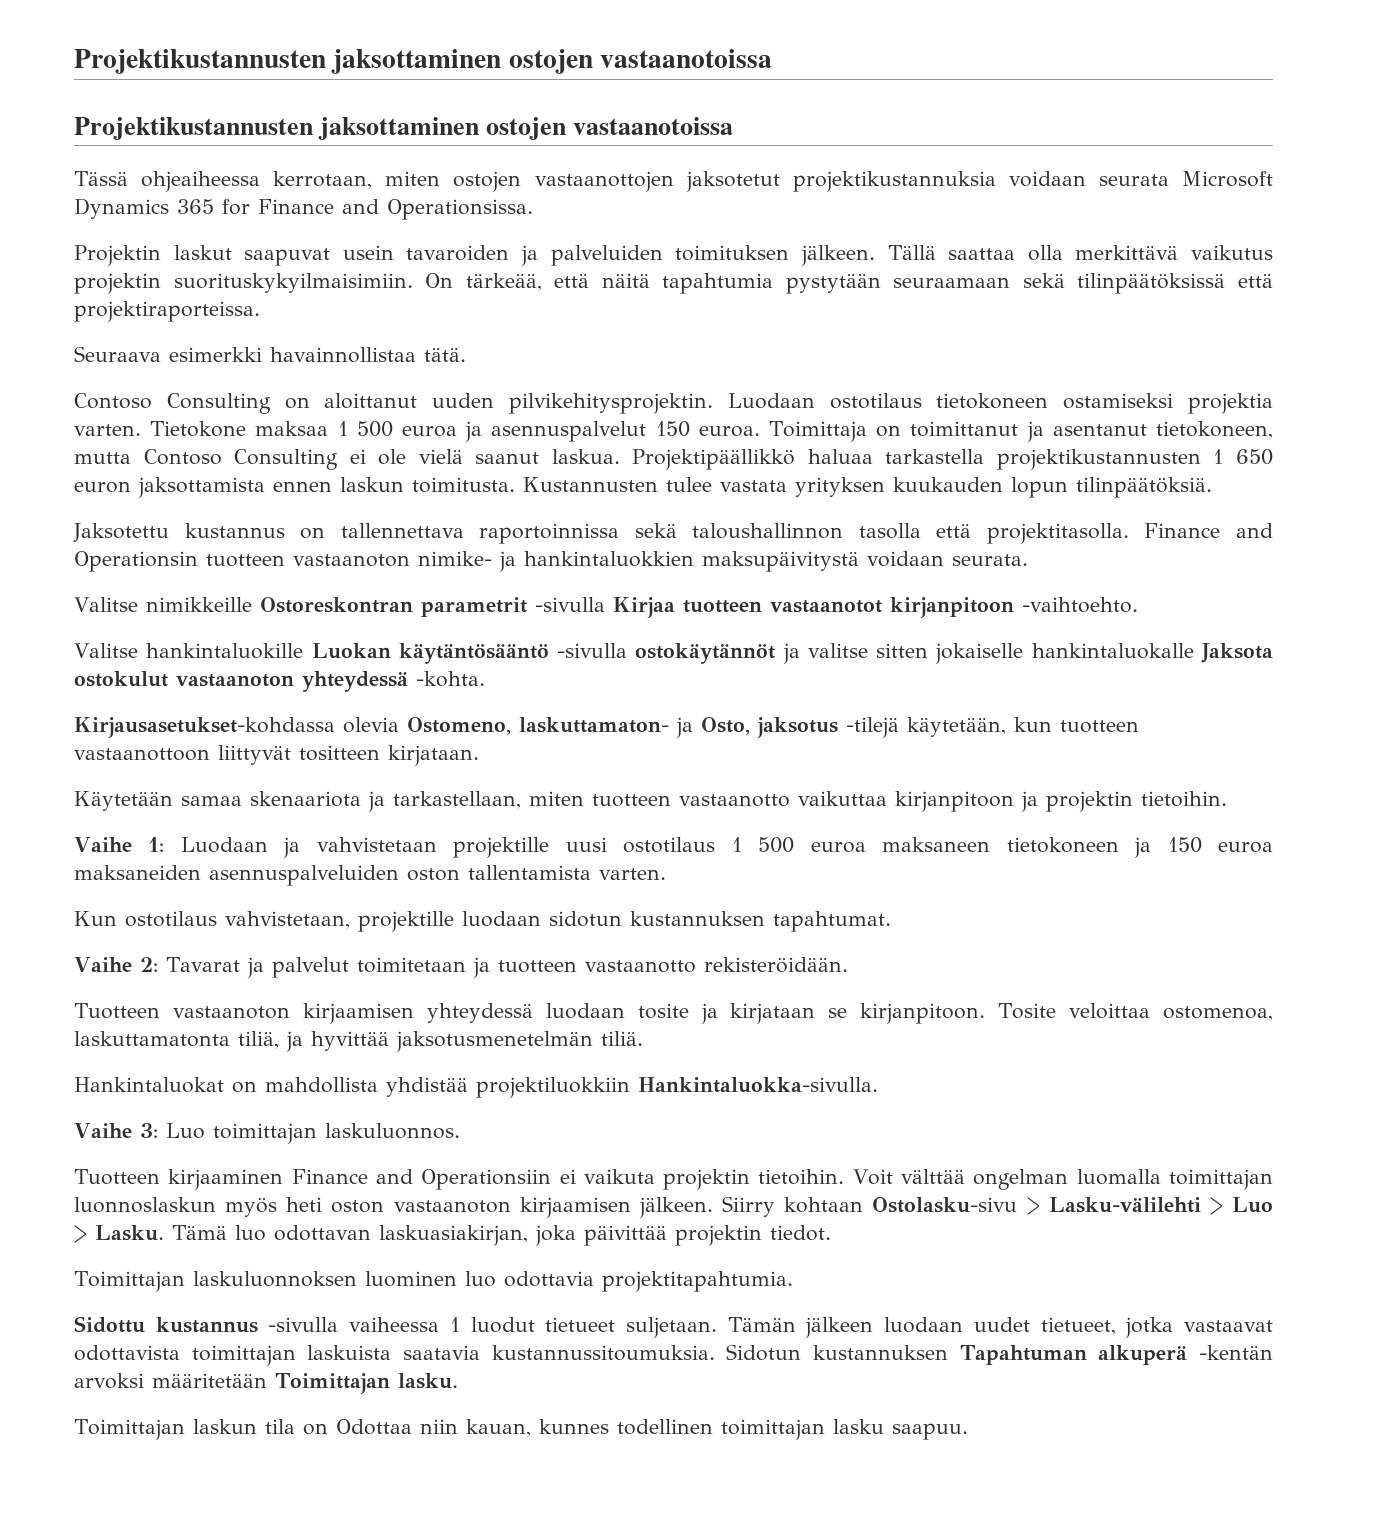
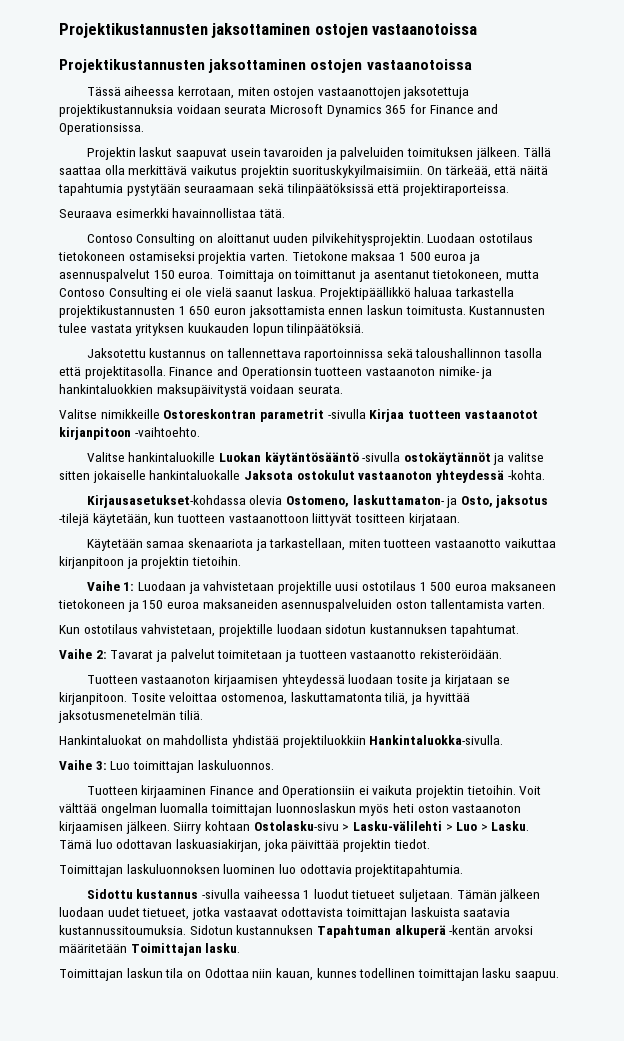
[141,171,261,192] ohjeaiheessa -> [124,86,175,96] aiheessa
[685,171,780,192] jaksotetut -> [403,86,470,99] jaksotettuja

